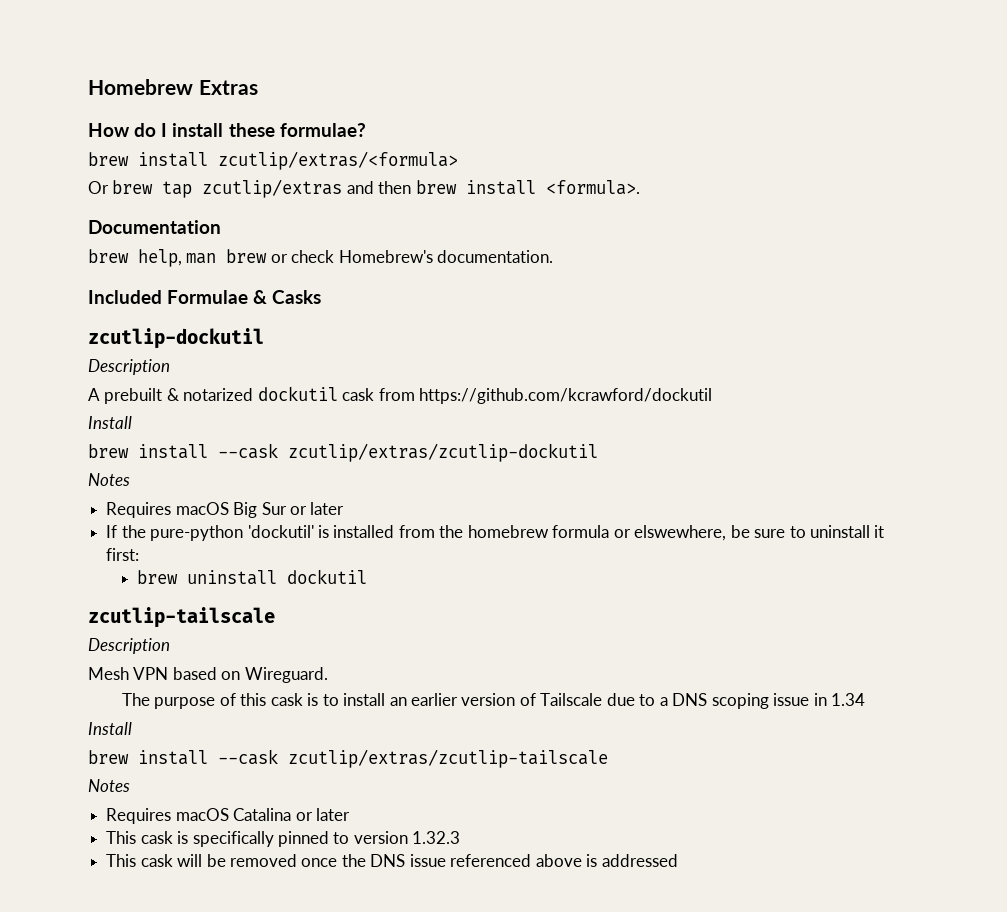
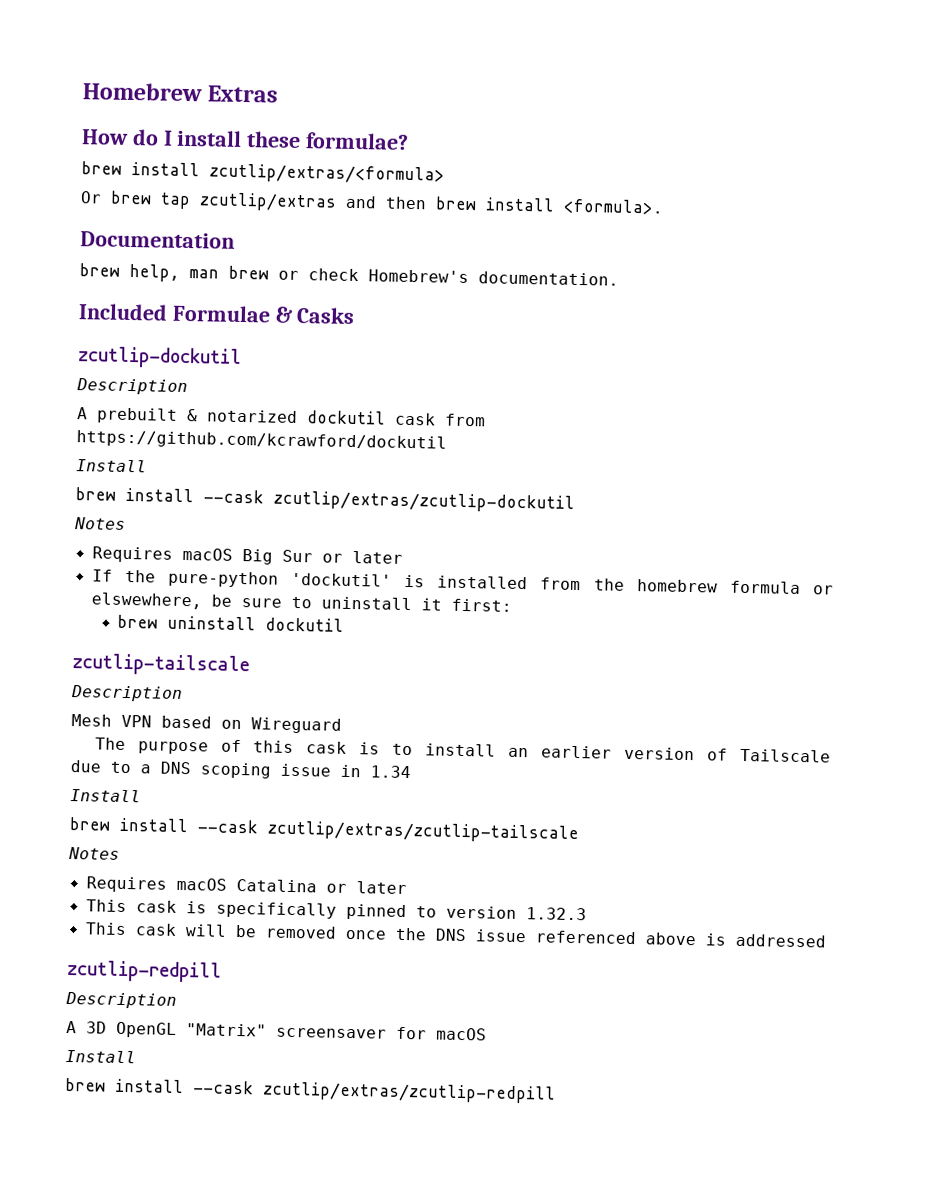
[244,667,328,683] Wireguard. -> [251,717,342,734] Wireguard
(678, 860) none -> [67,959,222,983] [65,991,177,1009] [66,1020,487,1041] [65,1049,136,1064] [65,1077,556,1104] // zcutlip-redpill // Description // A 3D OpenGL "Matrix" screensaver for macOS // Install // brew install --cask zcutlip/extras/zcutlip-redpill

